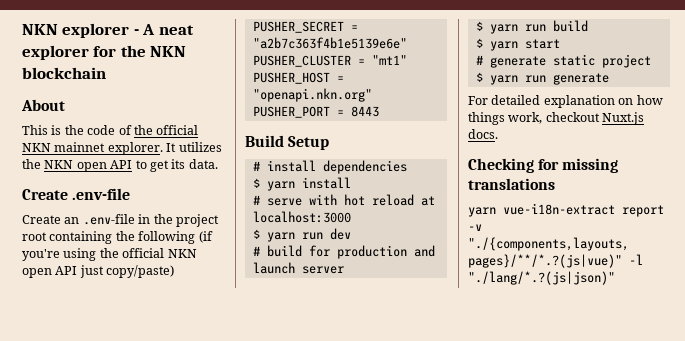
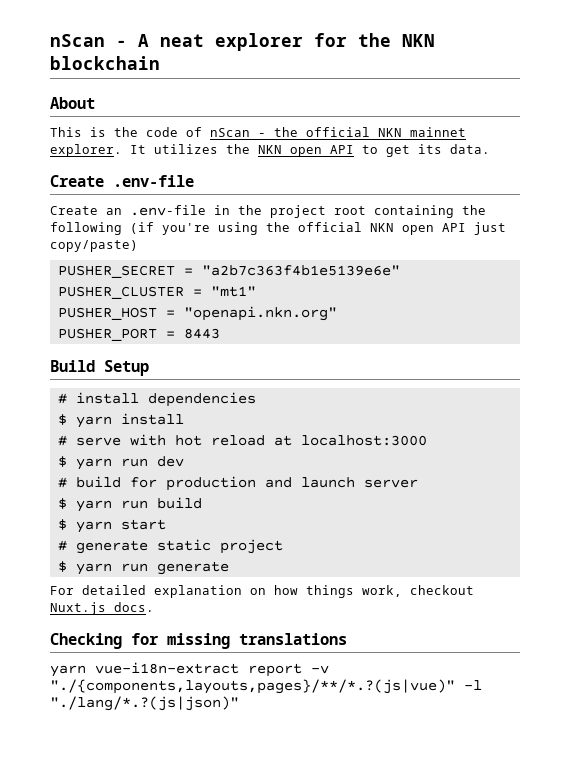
[22,23,130,38] NKN explorer -> [50,34,105,47] nScan
(132, 130) none -> [210,128,266,137] nScan -

